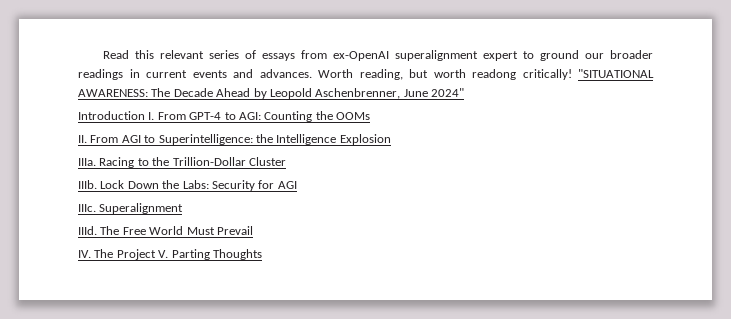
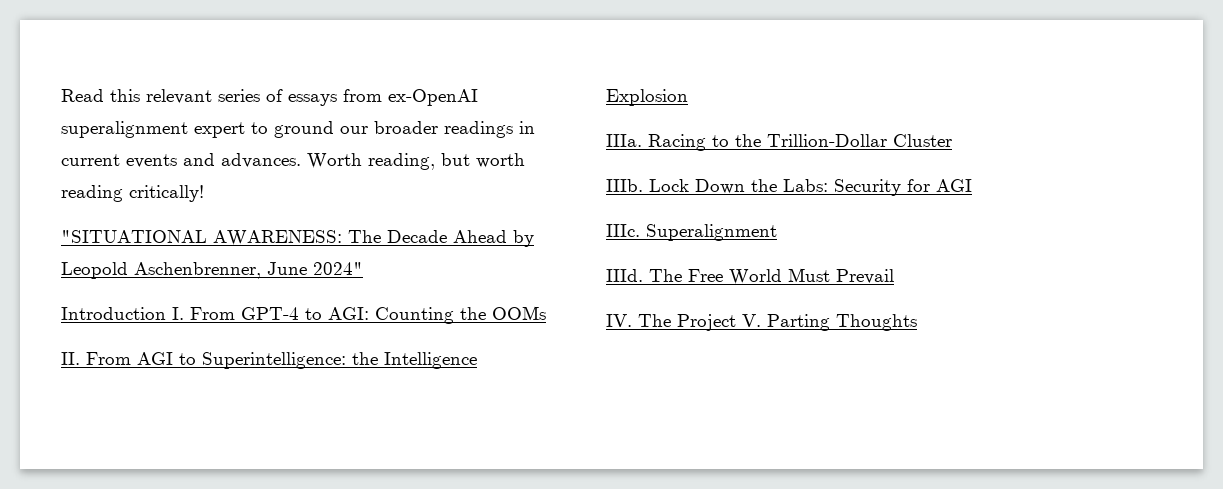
[472,69,516,80] readong -> [61,185,123,202] reading
(572, 74) none -> (204, 193) //

